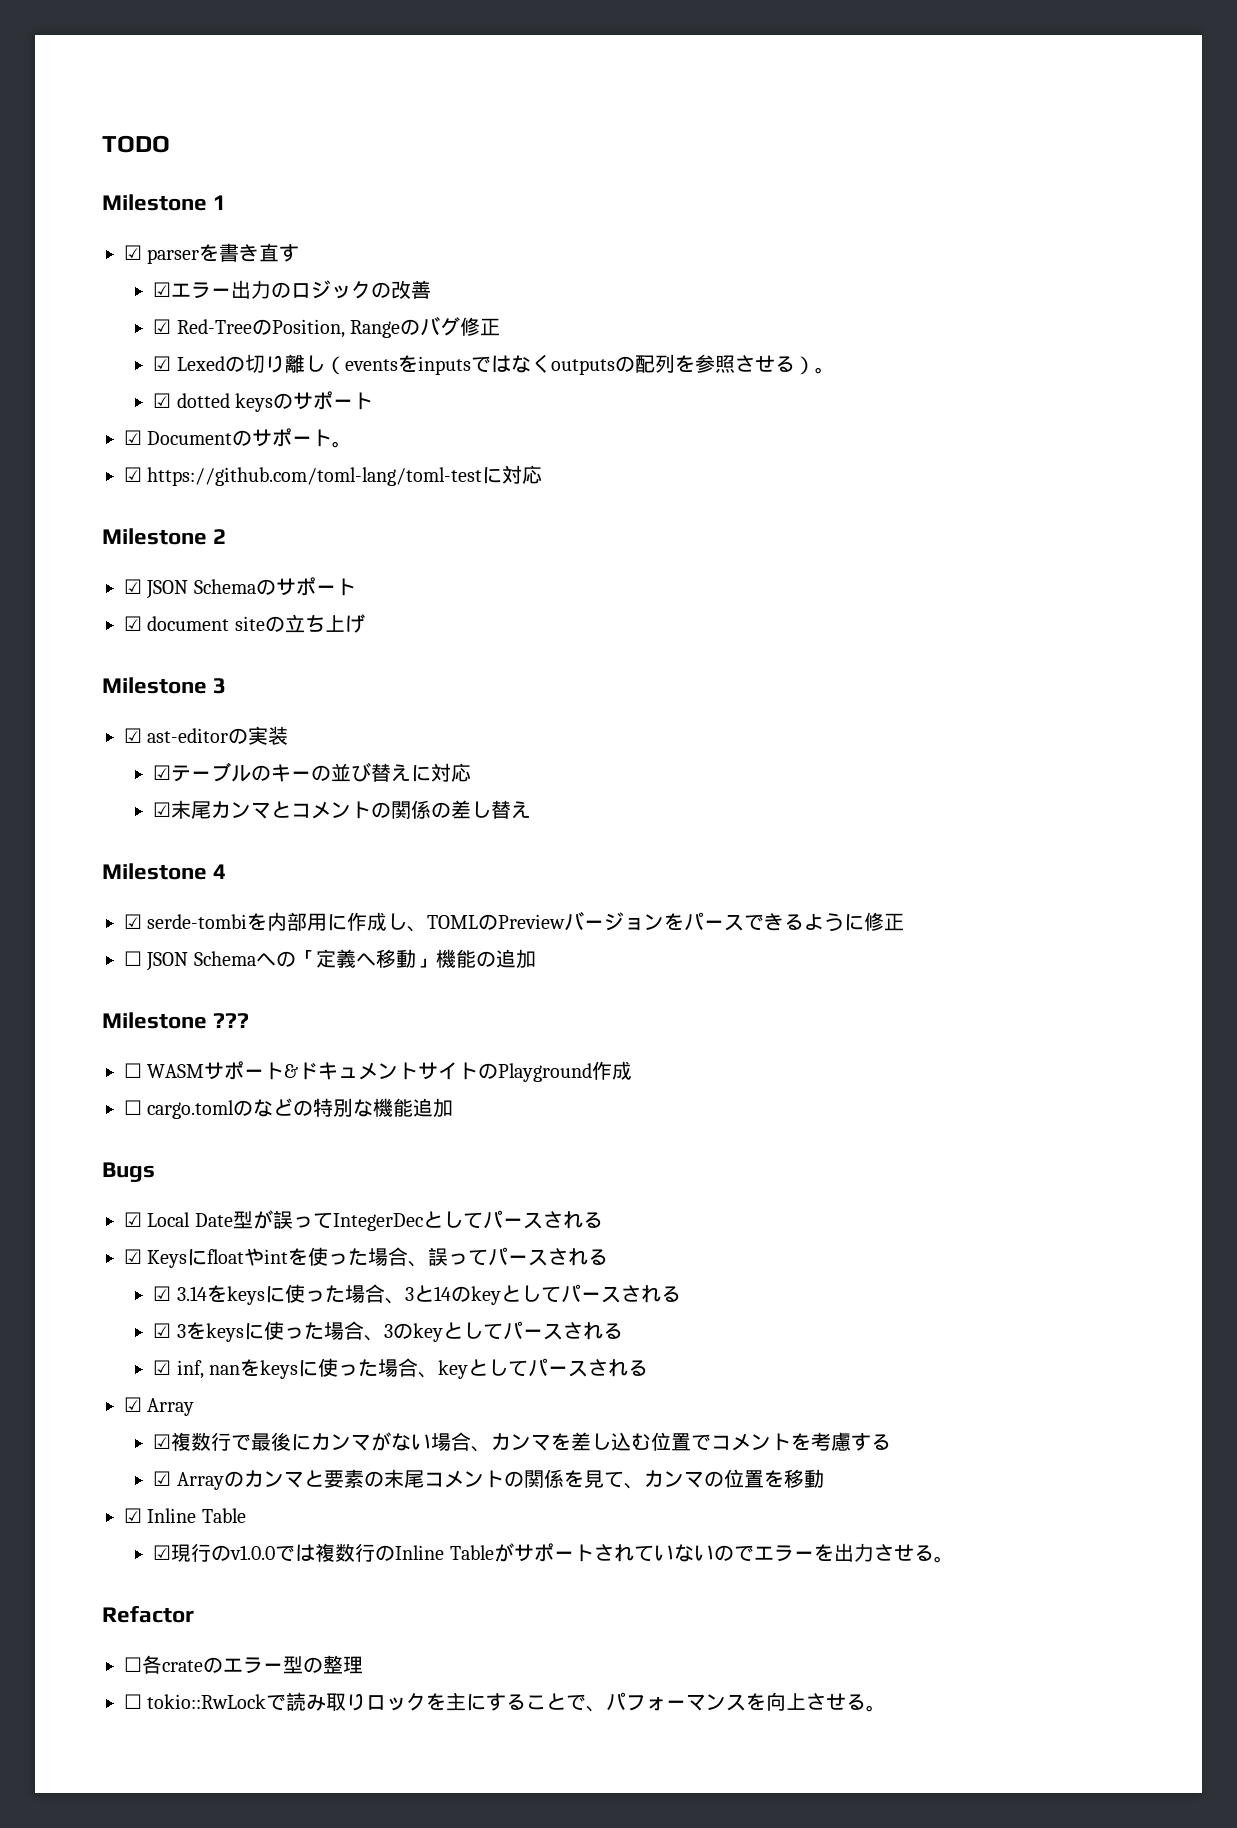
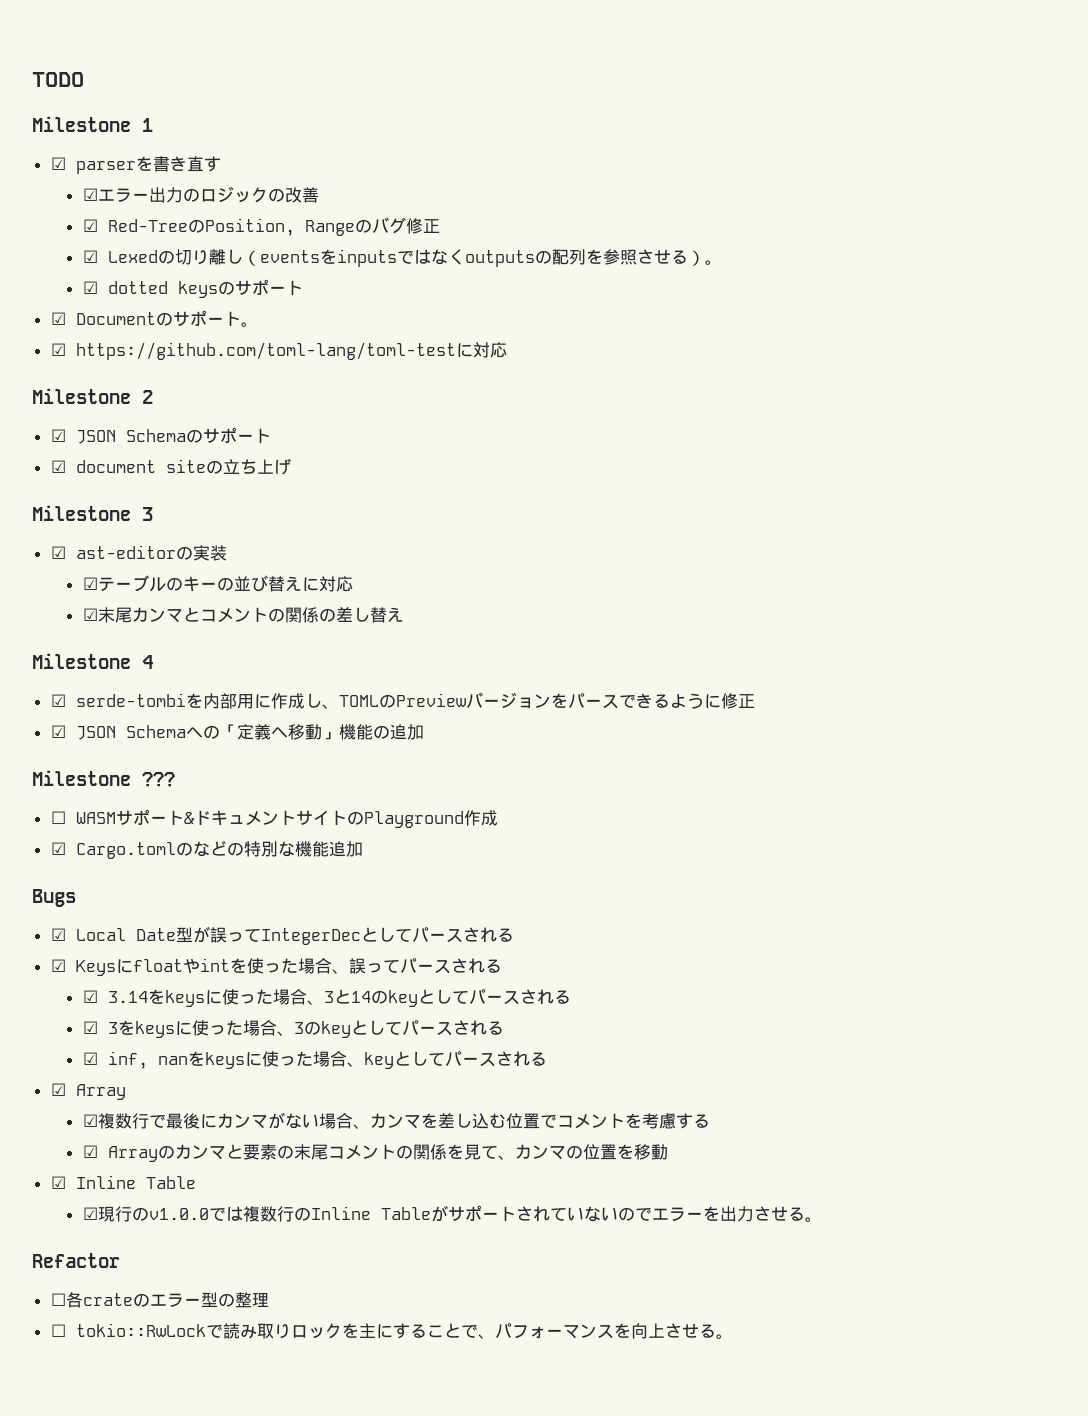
[124,951,142,966] ☐ -> [50,725,66,738] ☑
[124,1100,235,1119] ☐ cargo.toml -> [50,842,176,859] ☑ Cargo.toml

